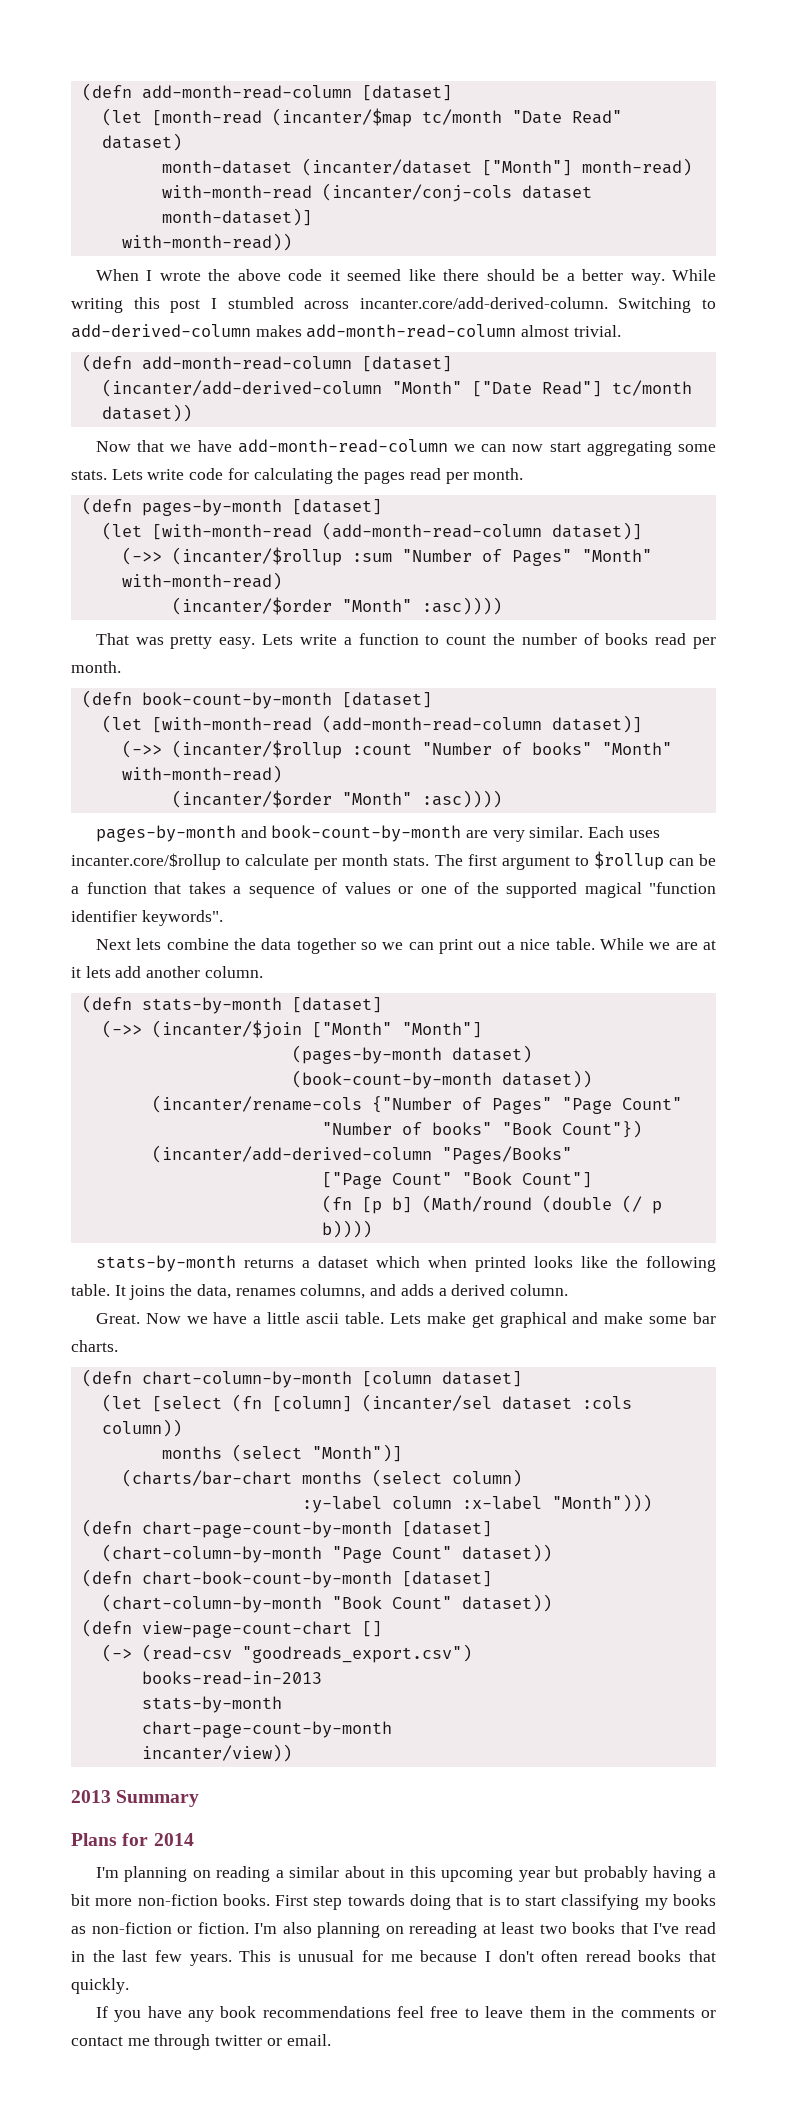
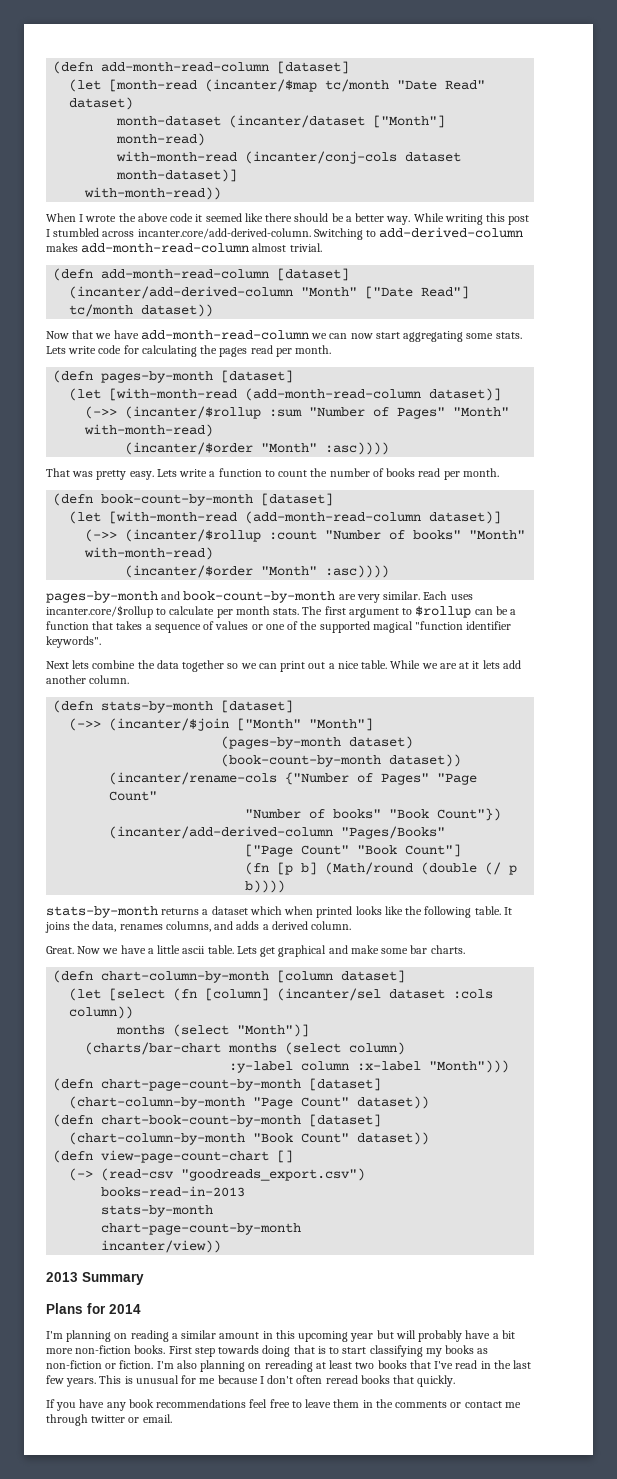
[426,1312,466,1324] make -> (257, 950) none
[344,1866,385,1878] about -> [219,1332,260,1339] amount
[583,1866,703,1882] probably having -> [395,1330,491,1342] will probably have

